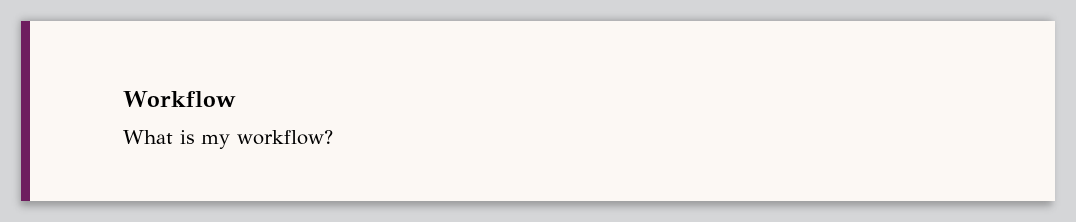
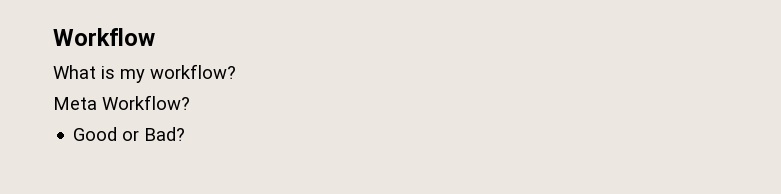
(333, 137) none -> [53,95,190,110] [73,127,186,141] // Meta Workflow? // Good or Bad?

